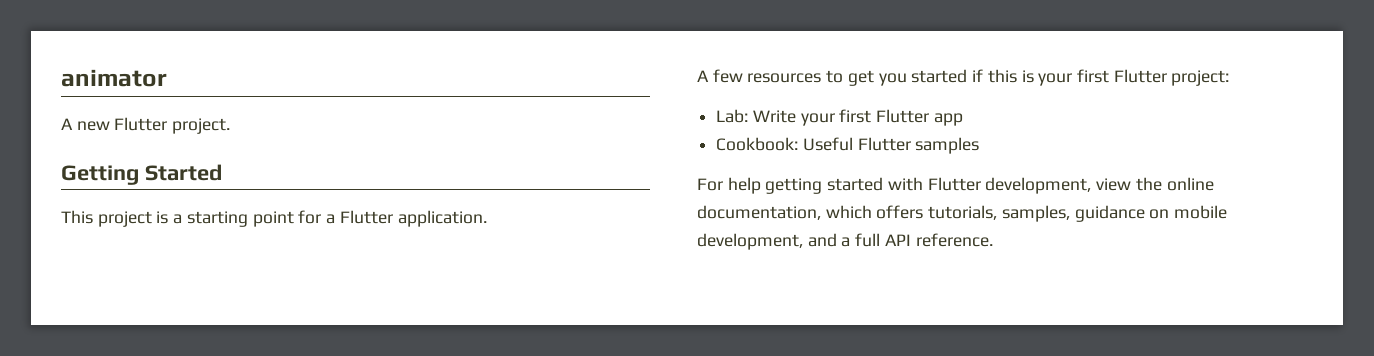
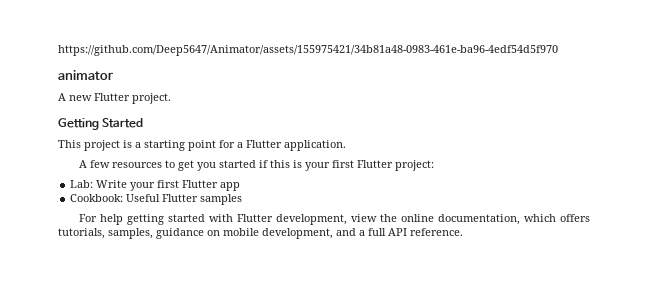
(61, 78) none -> [58,45,558,56] https://github.com/Deep5647/Animator/assets/155975421/34b81a48-0983-461e-ba96-4edf54d5f970 //

